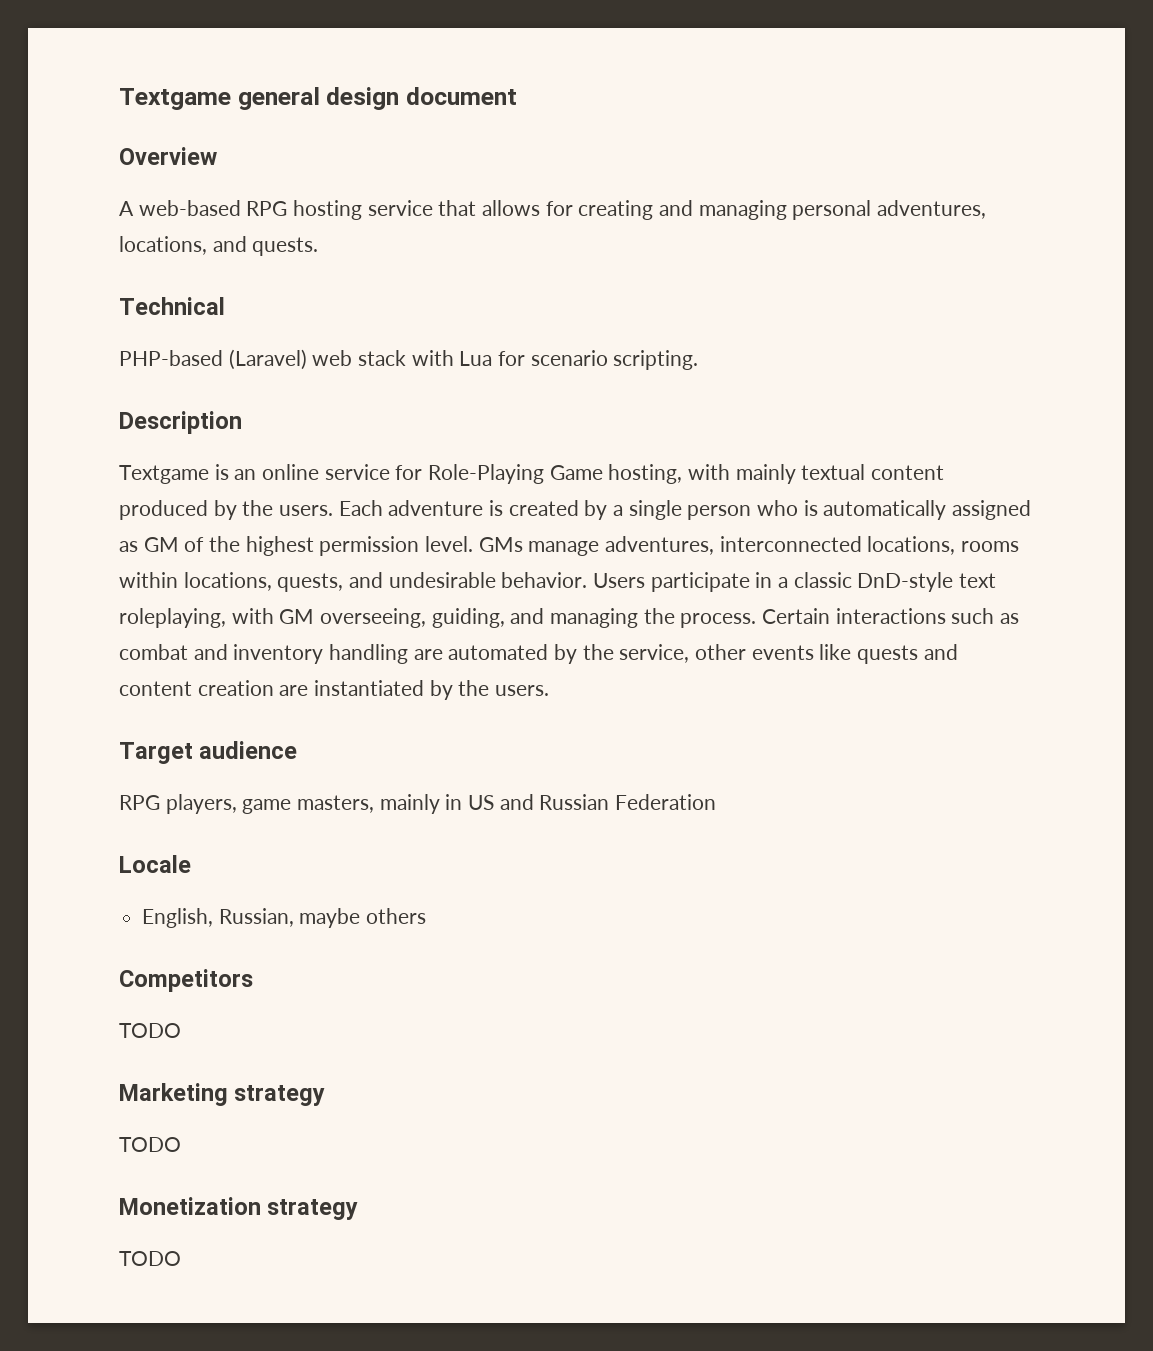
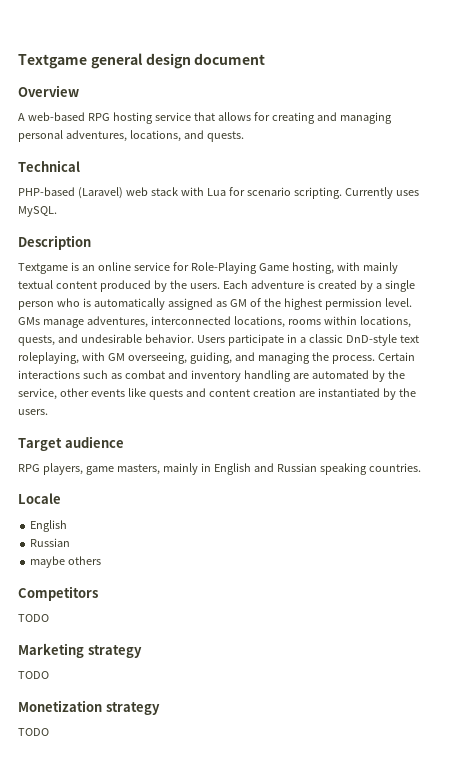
(699, 360) none -> [344,187,419,199] [18,206,57,217] Currently uses MySQL.
[468,795,495,810] US -> [213,463,251,475] English
[615,794,717,810] Federation -> [319,463,421,475] speaking countries.
[142,908,294,928] English, Russian, -> [30,520,68,532] [30,538,71,547] English // Russian //

